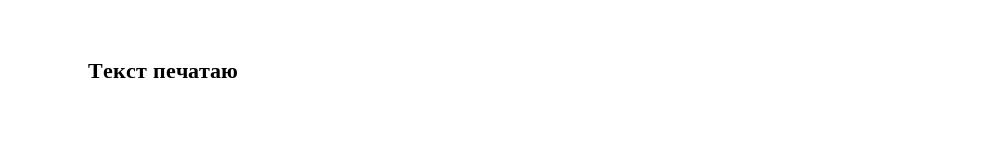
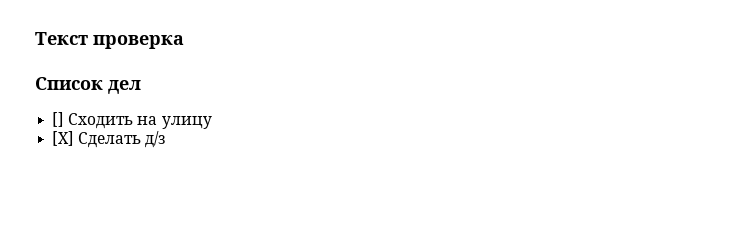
[153,68,238,78] печатаю -> [93,35,184,49] [35,77,141,94] [52,112,212,129] [52,131,166,148] проверка // Cписок дел // [] Сходить на улицу // [Х] Сделать д/з

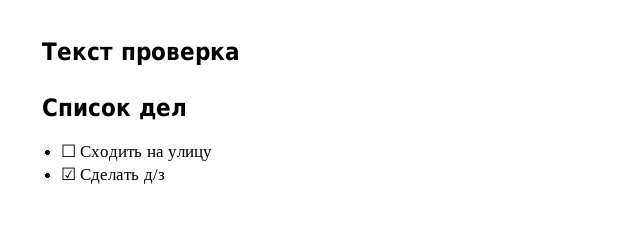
[52,112,65,127] [] -> [60,144,76,157] ☐
[52,131,75,146] [Х] -> [60,167,76,180] ☑

